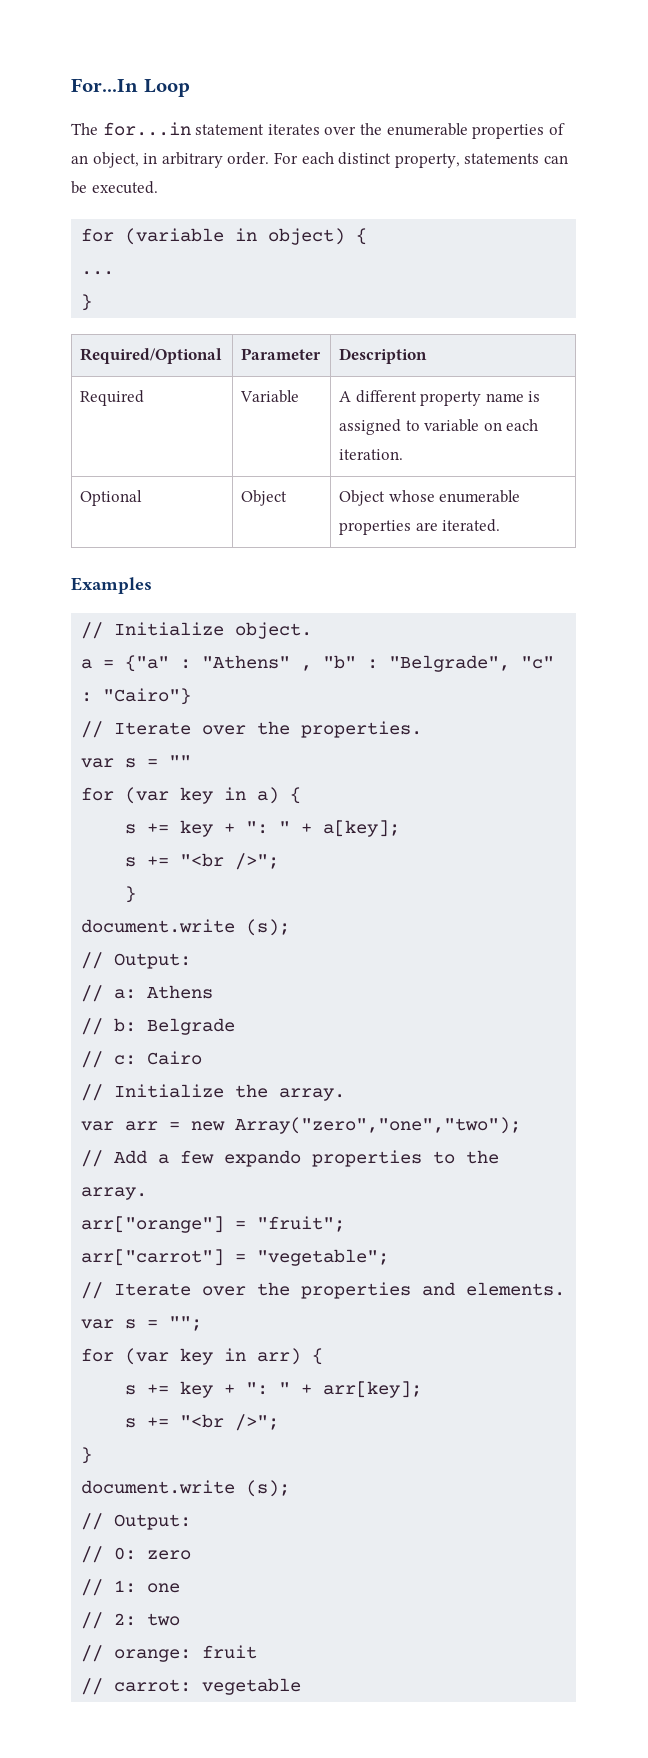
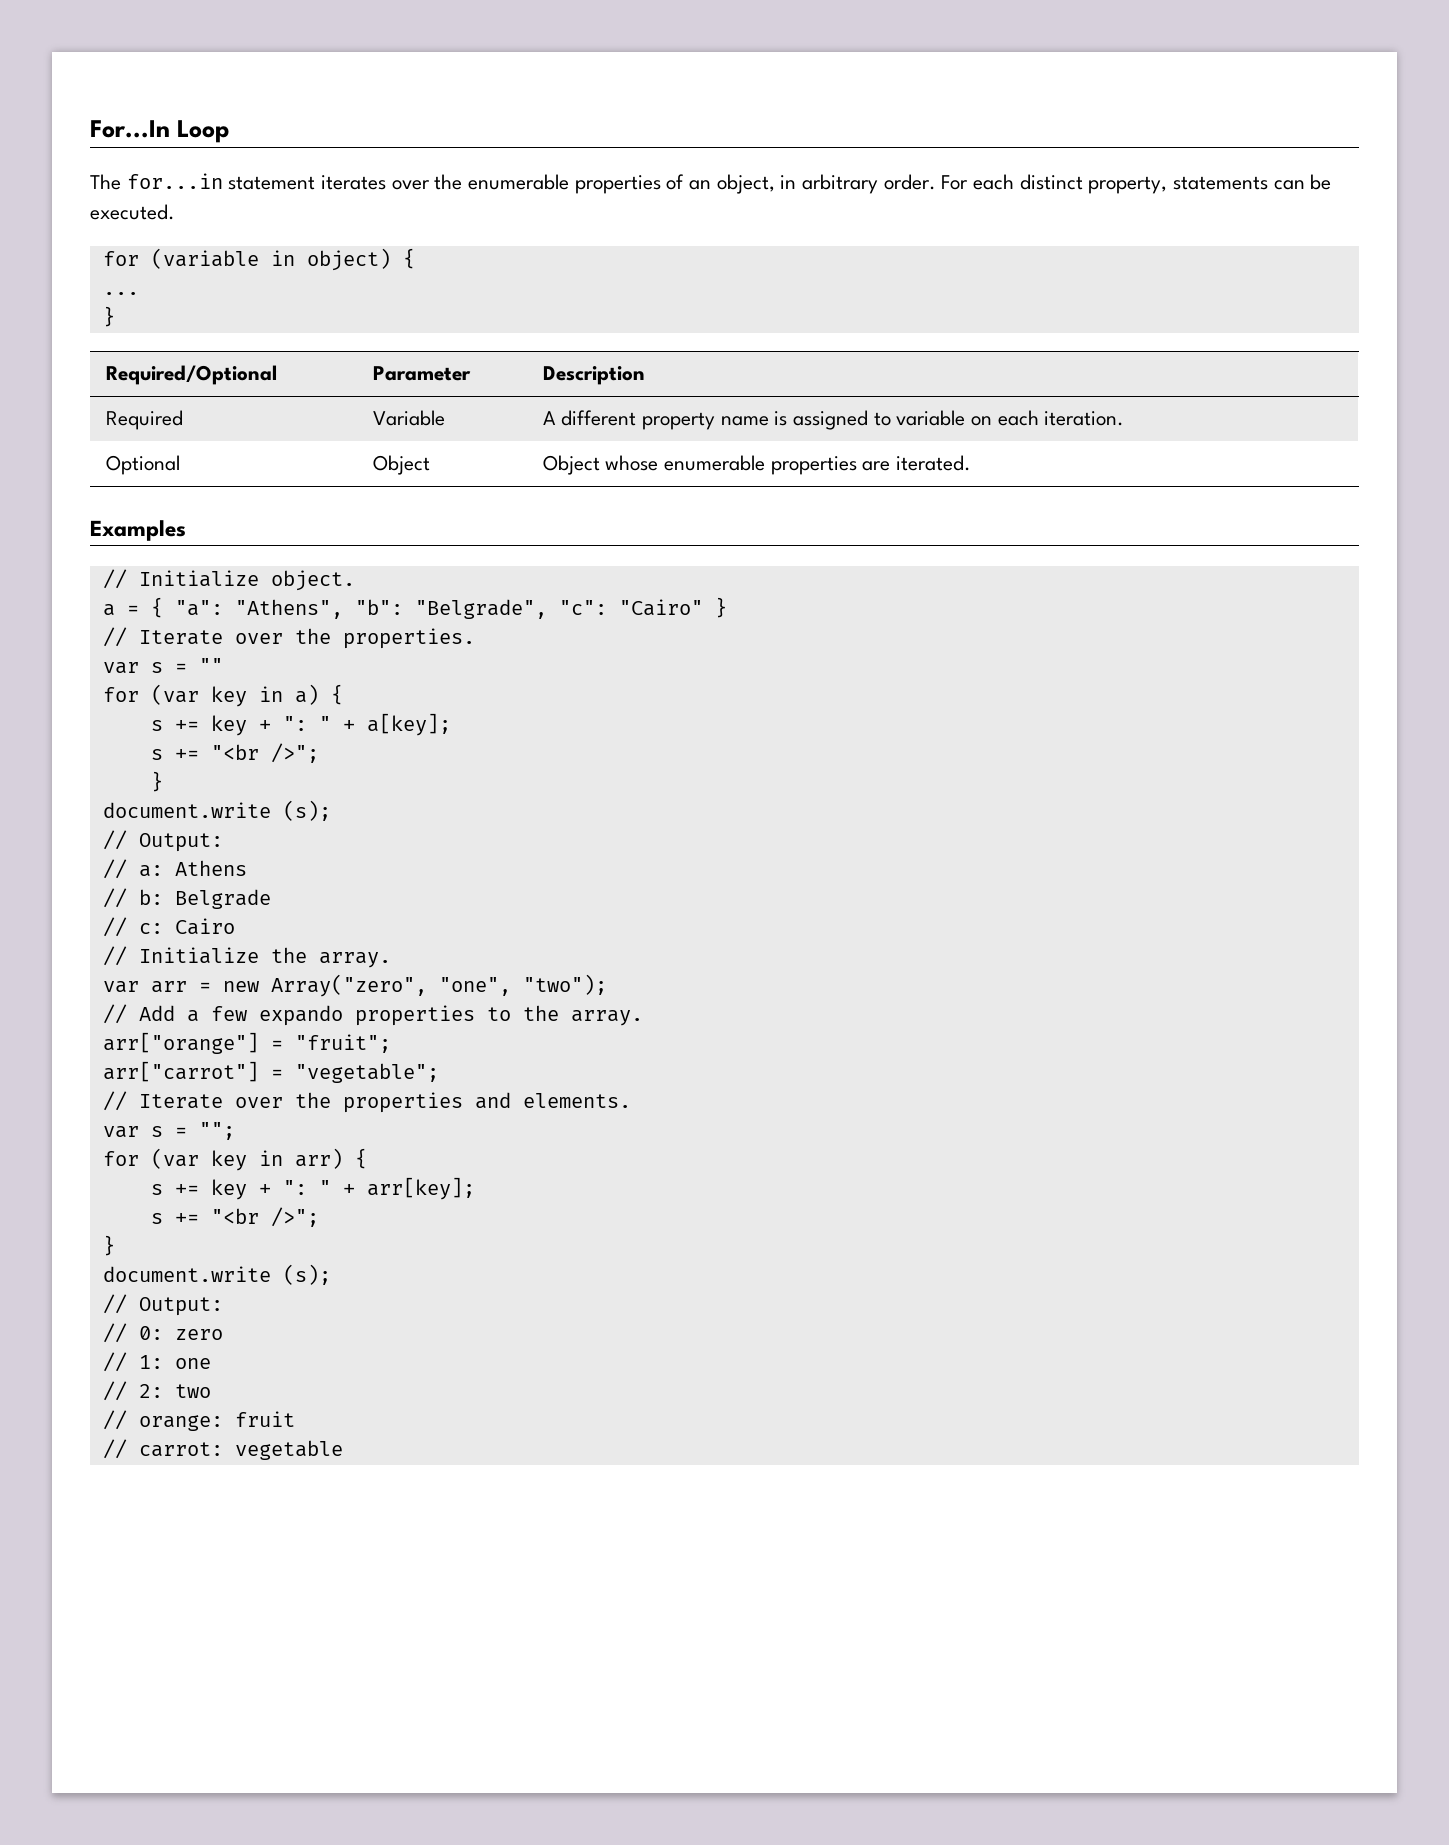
[125,655,555,672] [81,688,192,705] {"a" : "Athens" , "b" : "Belgrade", "c" : "Cairo"} -> [150,597,727,619] { "a": "Athens", "b": "Belgrade", "c": "Cairo" }
[235,1117,522,1134] Array("zero","one","two"); -> [270,974,607,997] Array("zero", "one", "two");

